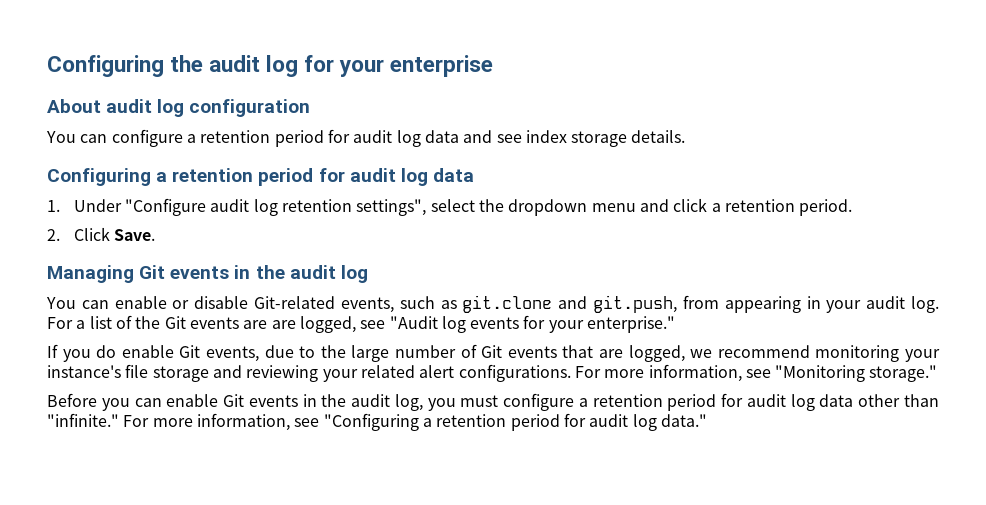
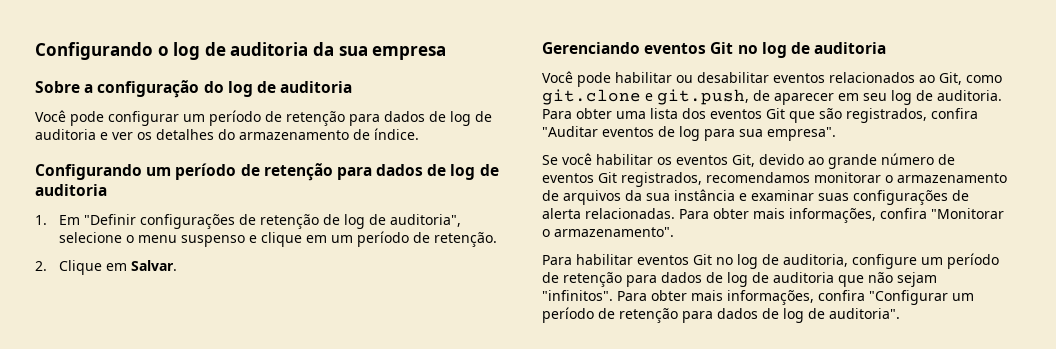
[47,55,494,77] [47,99,311,117] [46,129,686,147] [47,168,474,186] [47,198,853,216] [47,227,156,241] [47,265,368,283] [46,295,940,313] [47,315,676,333] [47,344,941,362] [47,364,938,382] [47,393,940,411] [47,413,707,431] Configuring the audit log for your enterprise // About audit log configuration // You can configure a retention period for audit log data and see index storage details. // Configuring a retention period for audit log data // 1. Under "Configure audit log retention settings", select the dropdown menu and click a retention period. // 2. Click Save. // Managing Git events in the audit log // You can enable or disable Git-related events, such as git.clone and git.push, from appearing in your audit log. For a list of the Git events are are logged, see "Audit log events for your enterprise." // If you do enable Git events, due to the large number of Git events that are logged, we recommend monitoring your instance's file storage and reviewing your related alert configurations. For more information, see "Monitoring storage." // Before you can enable Git events in the audit log, you must configure a retention period for audit log data other than "infinite." For more information, see "Configuring a retention period for audit log data." -> [35,42,447,60] [35,80,353,98] [35,110,492,126] [35,128,419,140] [35,163,499,181] [35,184,107,196] [35,214,461,229] [58,231,497,247] [35,260,177,275] [542,42,887,58] [542,71,1002,87] [542,89,1002,105] [542,108,978,123] [542,126,836,141] [542,153,955,169] [542,172,1007,187] [542,189,969,205] [542,208,1004,223] [542,227,674,237] [542,253,999,269] [542,272,937,287] [542,290,974,305] [542,307,900,323] Configurando o log de auditoria da sua empresa // Sobre a configuração do log de auditoria // Você pode configurar um período de retenção para dados de log de auditoria e ver os detalhes do armazenamento de índice. // Configurando um período de retenção para dados de log de auditoria // 1. Em "Definir configurações de retenção de log de auditoria", selecione o menu suspenso e clique em um período de retenção. // 2. Clique em Salvar. // Gerenciando eventos Git no log de auditoria // Você pode habilitar ou desabilitar eventos relacionados ao Git, como git.clone e git.push, de aparecer em seu log de auditoria. Para obter uma lista dos eventos Git que são registrados, confira "Auditar eventos de log para sua empresa". // Se você habilitar os eventos Git, devido ao grande número de eventos Git registrados, recomendamos monitorar o armazenamento de arquivos da sua instância e examinar suas configurações de alerta relacionadas. Para obter mais informações, confira "Monitorar o armazenamento". // Para habilitar eventos Git no log de auditoria, configure um período de retenção para dados de log de auditoria que não sejam "infinitos". Para obter mais informações, confira "Configurar um período de retenção para dados de log de auditoria".

